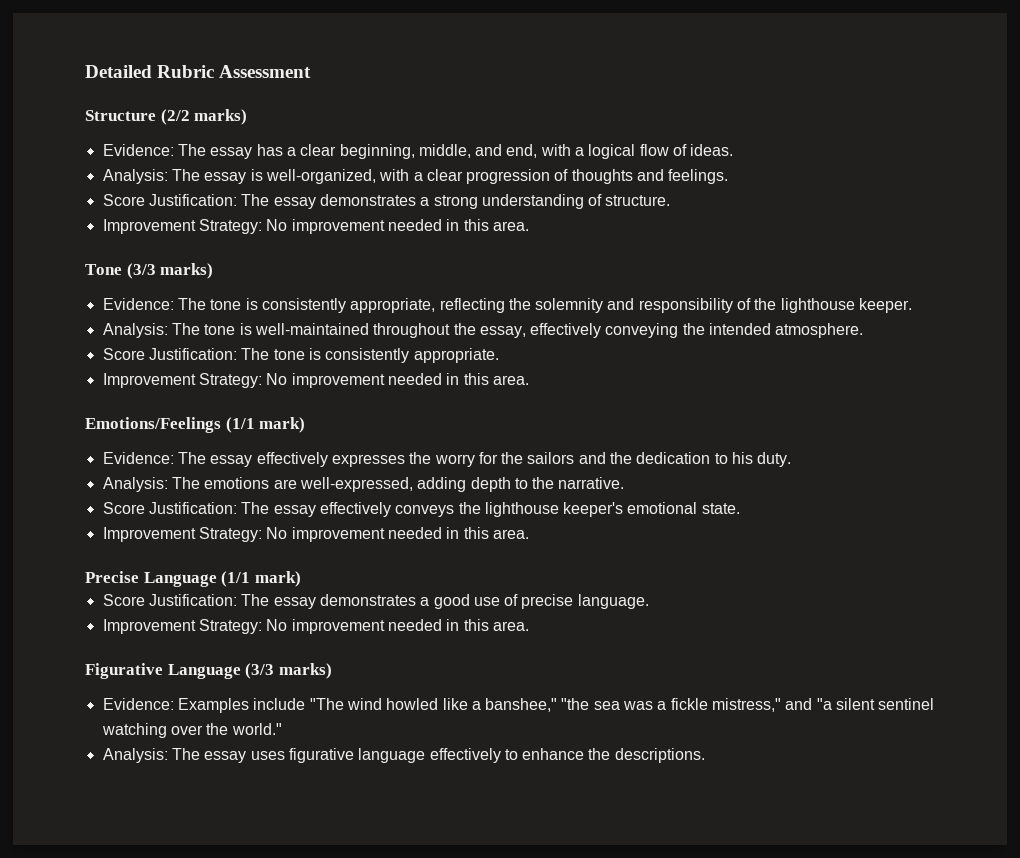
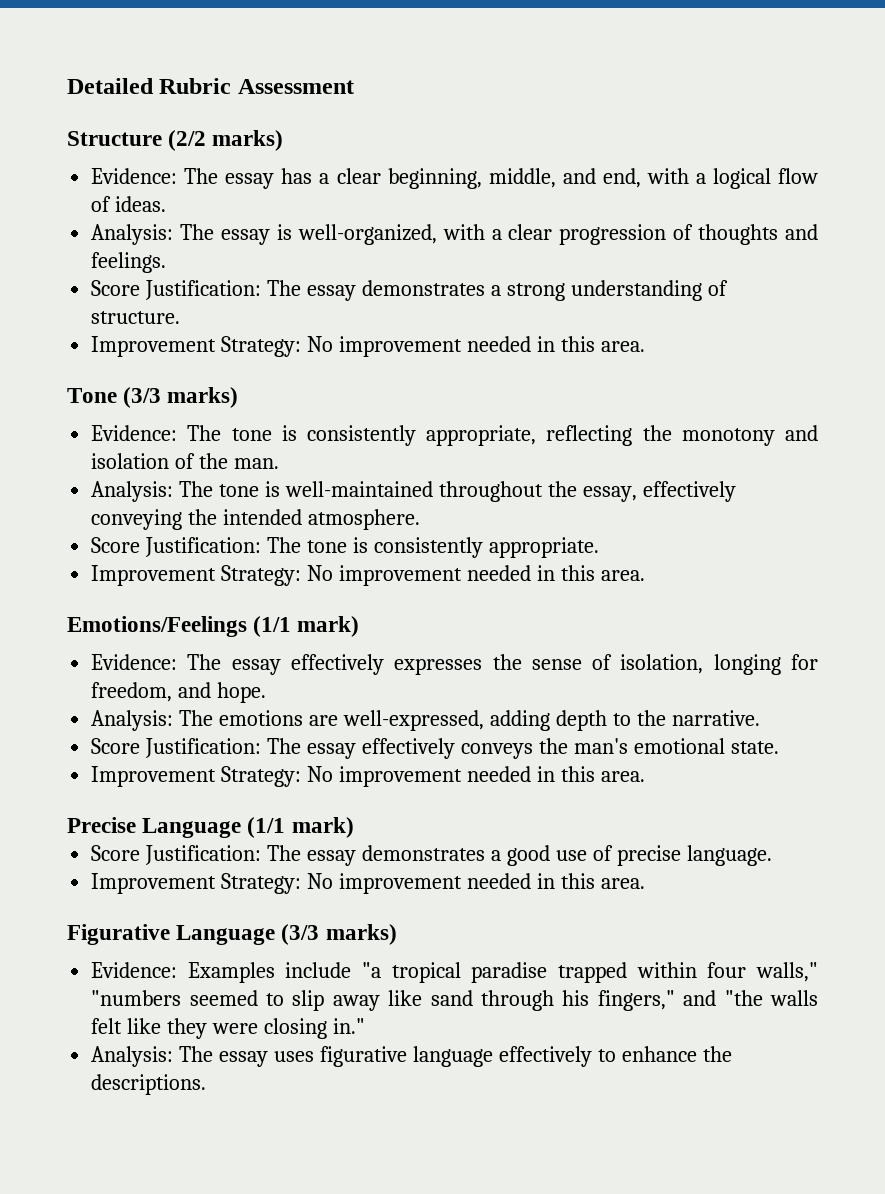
[535,298,913,313] solemnity and responsibility of the lighthouse keeper. -> [681,425,818,446] [91,453,280,469] monotony and isolation of the man.
[434,452,792,467] worry for the sailors and the dedication to his duty. -> [531,654,818,675] [91,682,267,703] sense of isolation, longing for freedom, and hope.
[484,502,624,517] lighthouse keeper's -> [573,738,628,754] man's
[309,698,935,712] [101,723,282,738] "The wind howled like a banshee," "the sea was a fickle mistress," and "a silent sentinel watching over the world." -> [362,962,818,983] [91,990,818,1011] [91,1018,365,1039] "a tropical paradise trapped within four walls," "numbers seemed to slip away like sand through his fingers," and "the walls felt like they were closing in."

